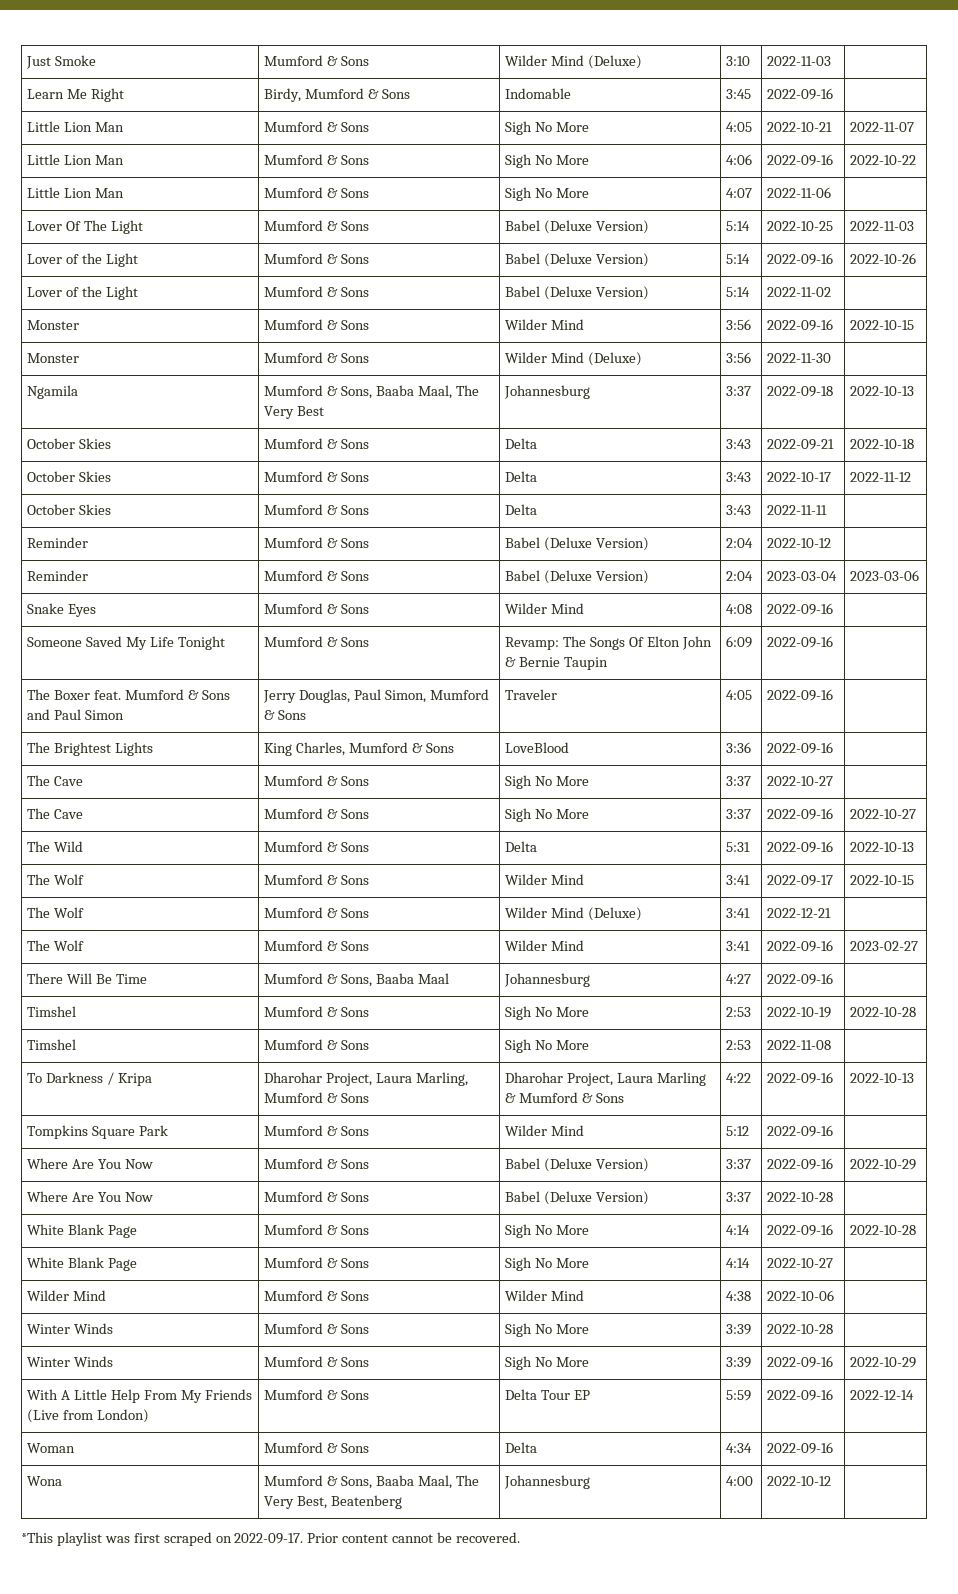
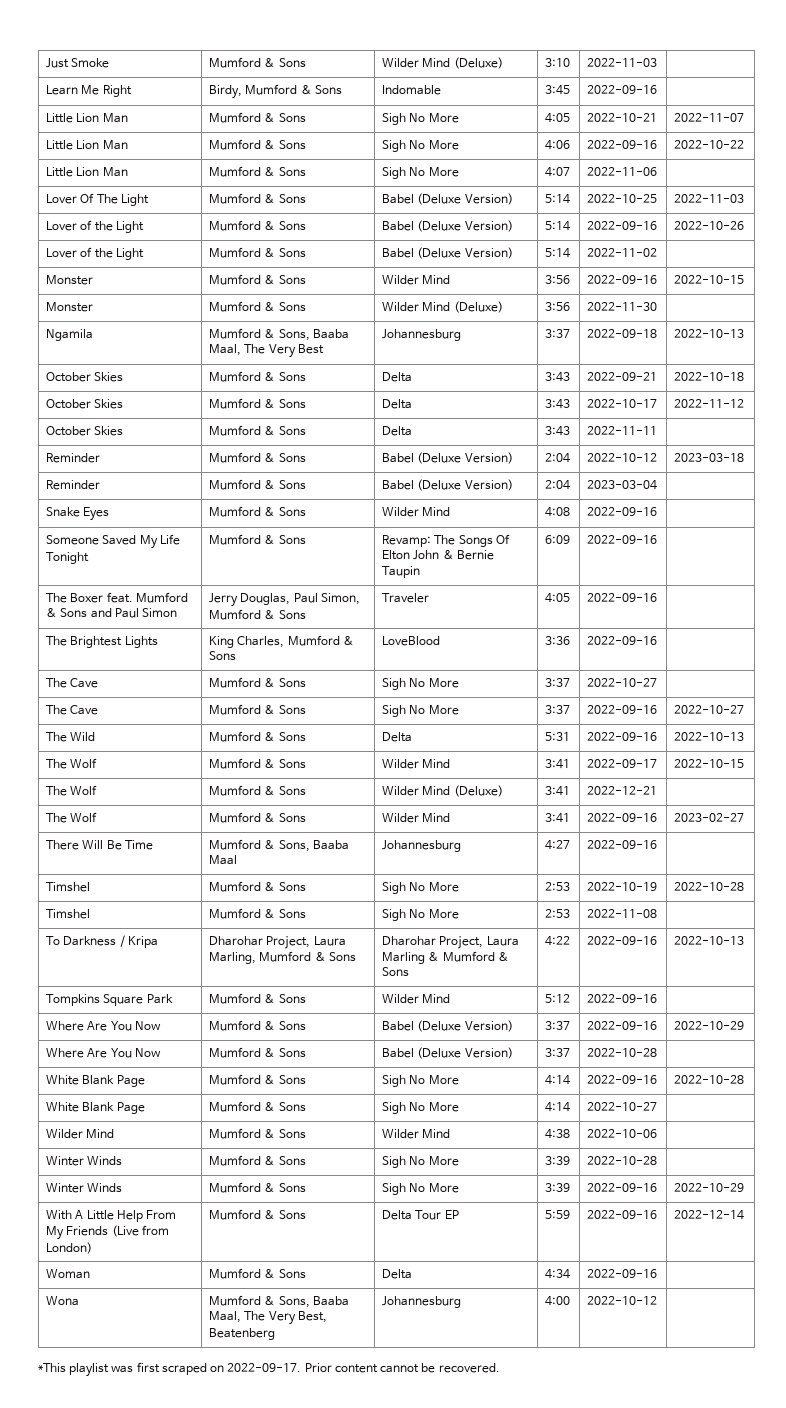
(832, 543) none -> [674,453,745,462] 2023-03-18
[850,570,920,581] 2023-03-06 -> (658, 485) none

